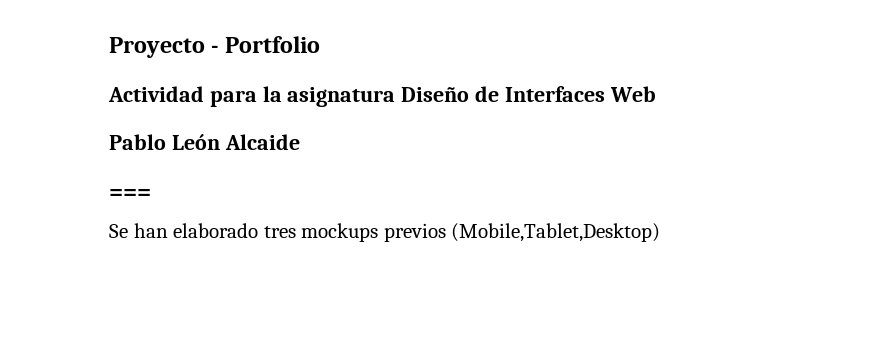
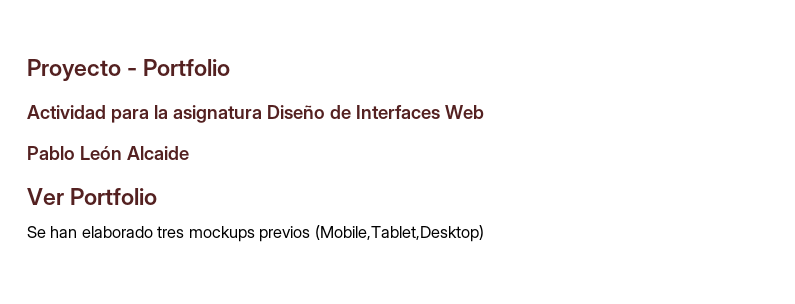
[109,189,151,200] === -> [27,188,158,205] Ver Portfolio

